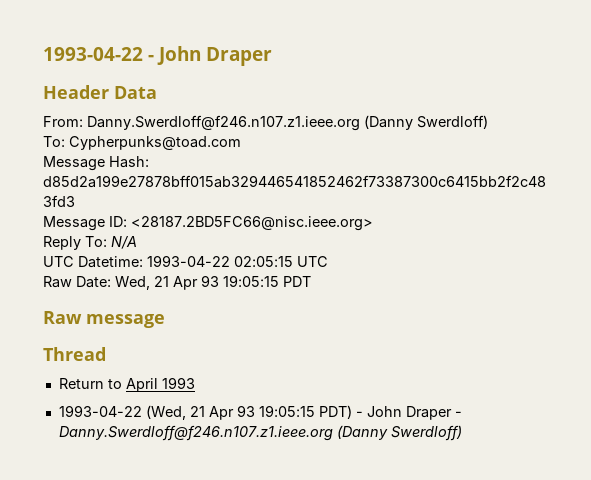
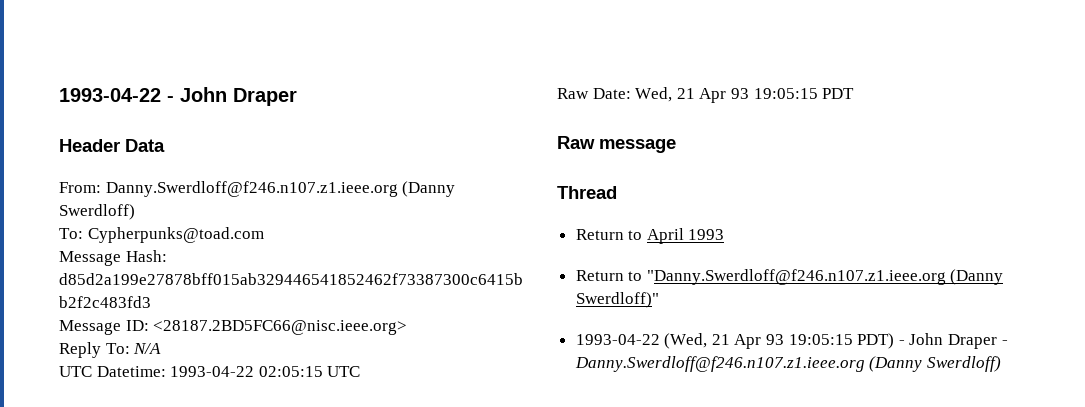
(195, 383) none -> [575,269,1004,285] [575,292,659,308] // Return to "Danny.Swerdloff@f246.n107.z1.ieee.org (Danny Swerdloff)"

